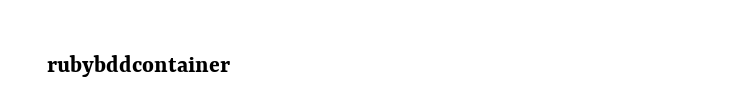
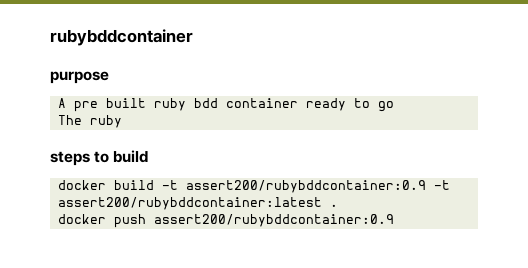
(230, 66) none -> [50,71,109,84] [58,98,395,112] [58,115,123,128] [50,150,149,166] [58,180,451,193] [58,197,339,210] [58,214,395,228] // purpose // A pre built ruby bdd container ready to go // The ruby // steps to build // docker build -t assert200/rubybddcontainer:0.9 -t assert200/rubybddcontainer:latest . // docker push assert200/rubybddcontainer:0.9

